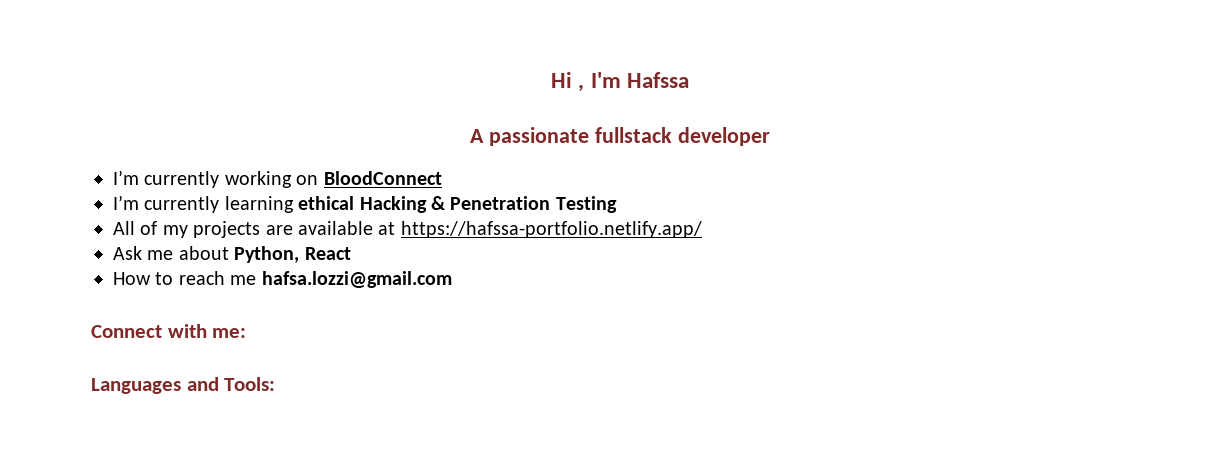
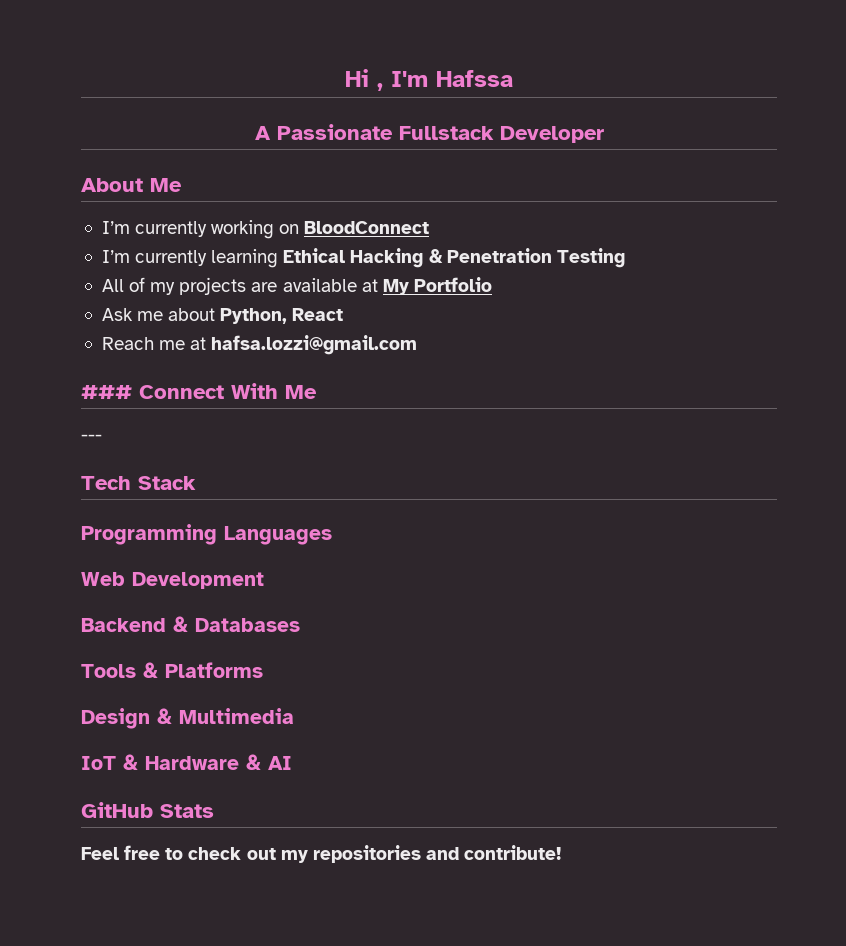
[489,127,770,146] passionate fullstack developer -> [276,124,604,143] [81,178,182,192] Passionate Fullstack Developer // About Me
[298,196,355,210] ethical -> [283,248,346,263] Ethical
[400,221,702,238] https://hafssa-portfolio.netlify.app/ -> [382,277,492,295] My Portfolio
[113,271,452,288] [91,324,247,338] [91,377,276,394] How to reach me hafsa.lozzi@gmail.com // Connect with me: // Languages and Tools: -> [101,335,418,355] [81,383,317,399] [81,434,102,441] [81,476,196,490] [81,524,332,545] [81,572,264,589] [81,616,300,632] [81,662,263,678] [81,708,294,729] [81,754,292,770] [81,802,214,818] [81,845,562,863] Reach me at hafsa.lozzi@gmail.com // ### Connect With Me // --- // Tech Stack // Programming Languages // Web Development // Backend & Databases // Tools & Platforms // Design & Multimedia // IoT & Hardware & AI // GitHub Stats // Feel free to check out my repositories and contribute!

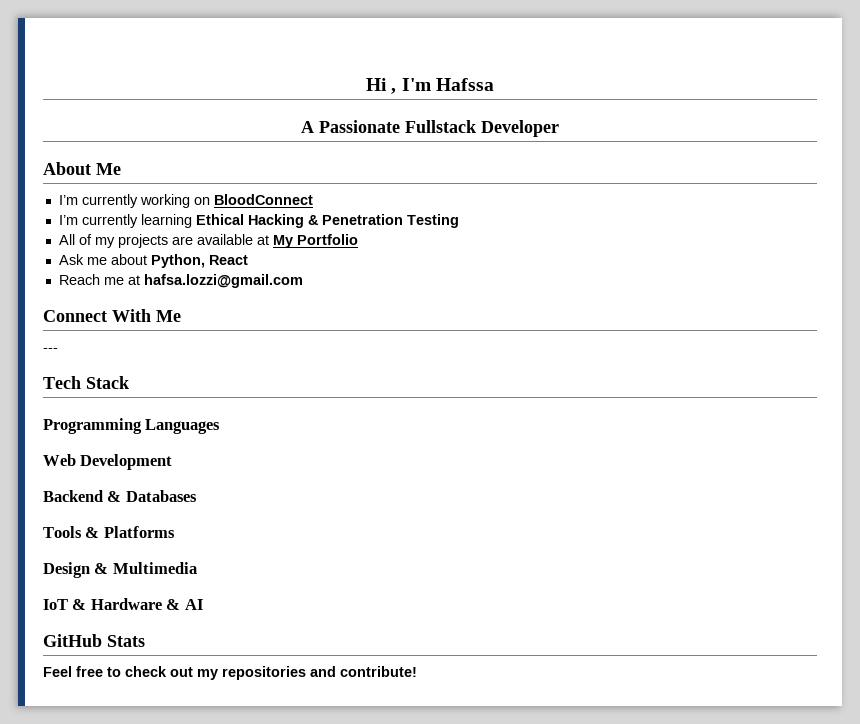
[81,385,132,399] ### -> (303, 281) none

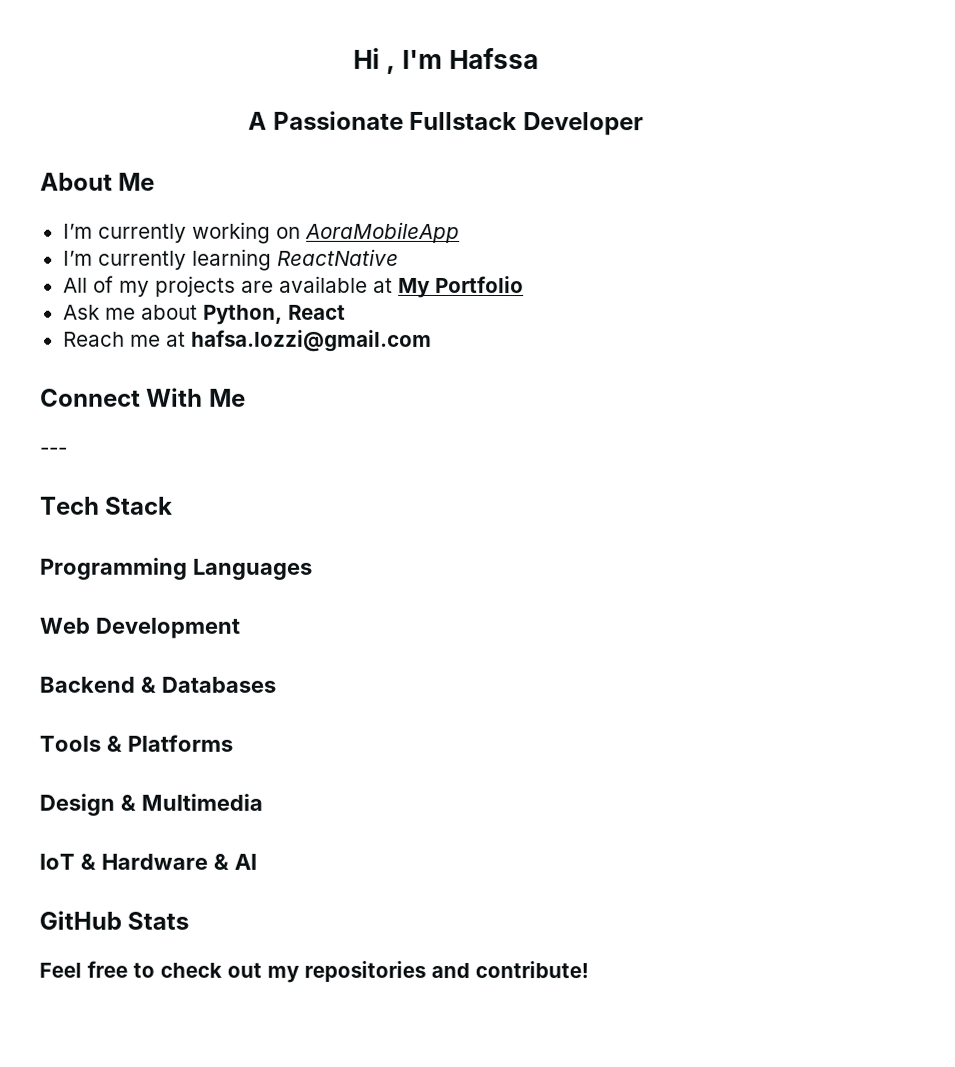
[213,194,313,205] BloodConnect -> [304,221,460,243] AoraMobileApp
[195,214,459,228] Ethical Hacking & Penetration Testing -> [276,248,399,266] ReactNative

